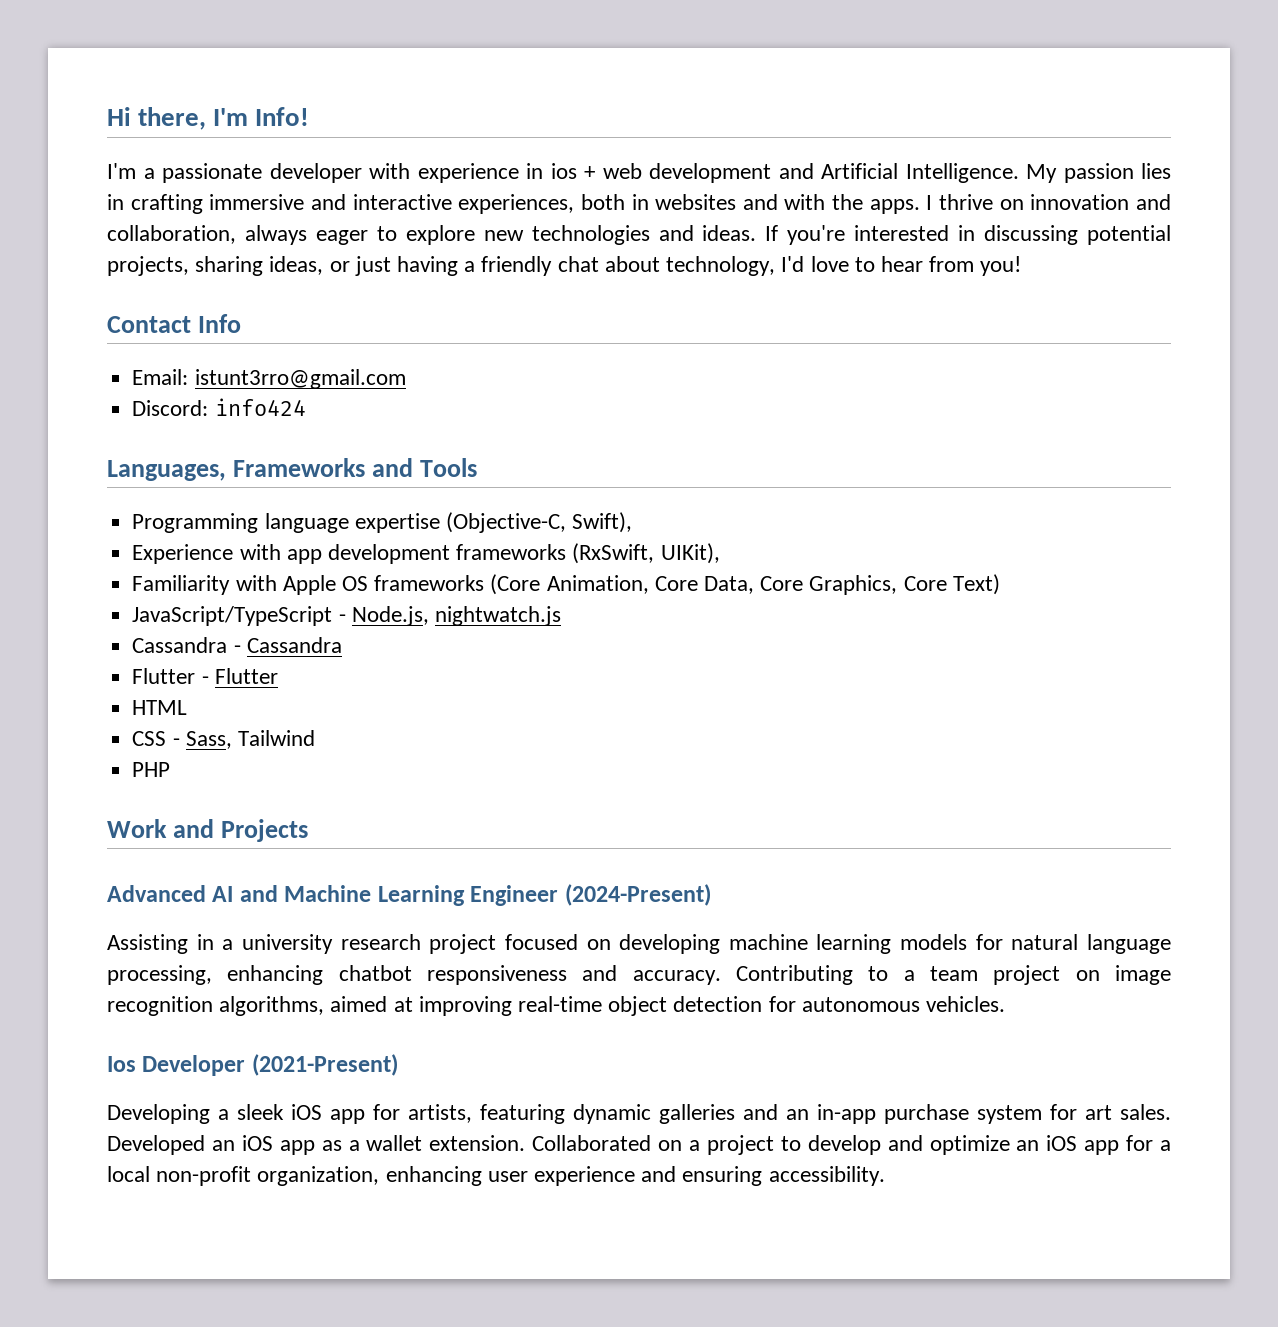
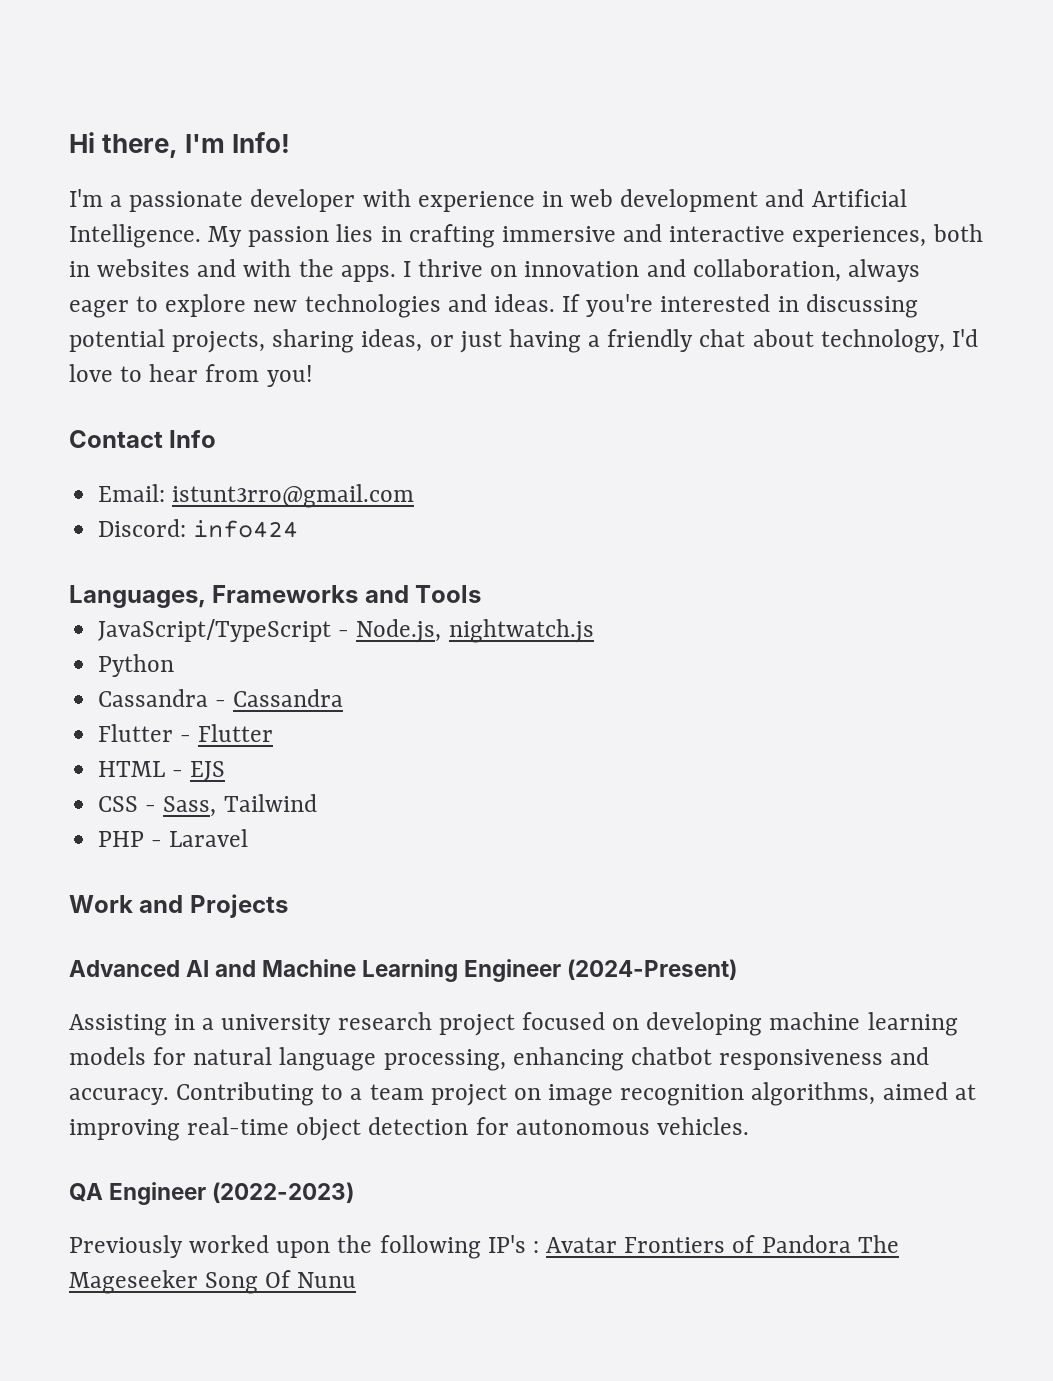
[550,163,595,179] ios + -> (563, 199) none
[132,512,633,533] [132,543,720,564] [132,574,1000,595] // Programming language expertise (Objective-C, Swift), // Experience with app development frameworks (RxSwift, UIKit), // Familiarity with Apple OS frameworks (Core Animation, Core Data, Core Graphics, Core Text) -> (482, 594) none
(561, 616) none -> [98,654,175,677] // Python
(188, 707) none -> [172,761,226,781] - EJS
(171, 769) none -> [151,829,249,847] - Laravel
[107,1054,398,1076] [107,1104,1171,1124] [107,1135,1171,1155] [107,1166,885,1186] Ios Developer (2021-Present) // Developing a sleek iOS app for artists, featuring dynamic galleries and an in-app purchase system for art sales. Developed an iOS app as a wallet extension. Collaborated on a project to develop and optimize an iOS app for a local non-profit organization, enhancing user experience and ensuring accessibility. -> [69,1182,355,1205] [69,1235,899,1259] [69,1270,357,1294] QA Engineer (2022-2023) // Previously worked upon the following IP's : Avatar Frontiers of Pandora The Mageseeker Song Of Nunu

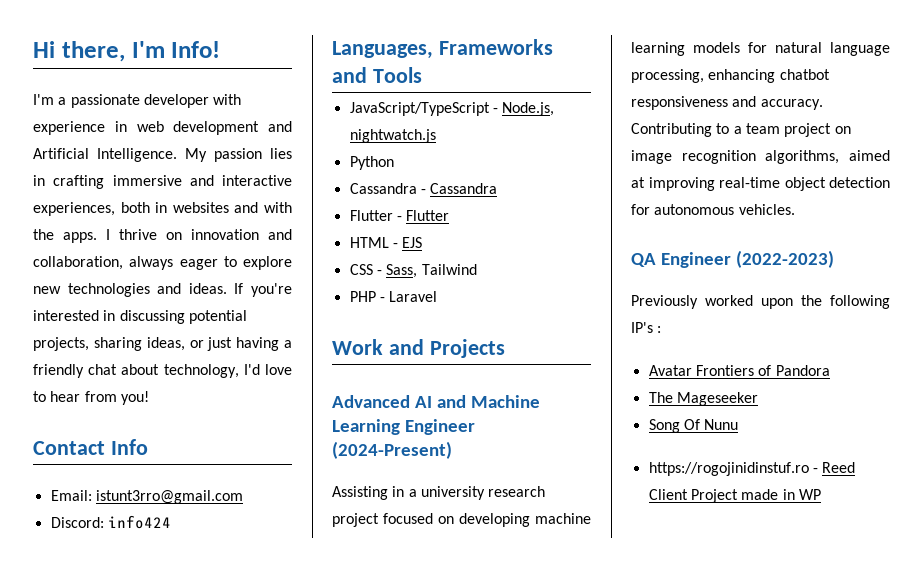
(539, 1247) none -> (662, 329) //
(851, 1244) none -> (830, 370) //
(198, 1282) none -> (758, 399) //
(357, 1280) none -> [648,462,856,476] [648,489,821,503] // https://rogojinidinstuf.ro - Reed Client Project made in WP

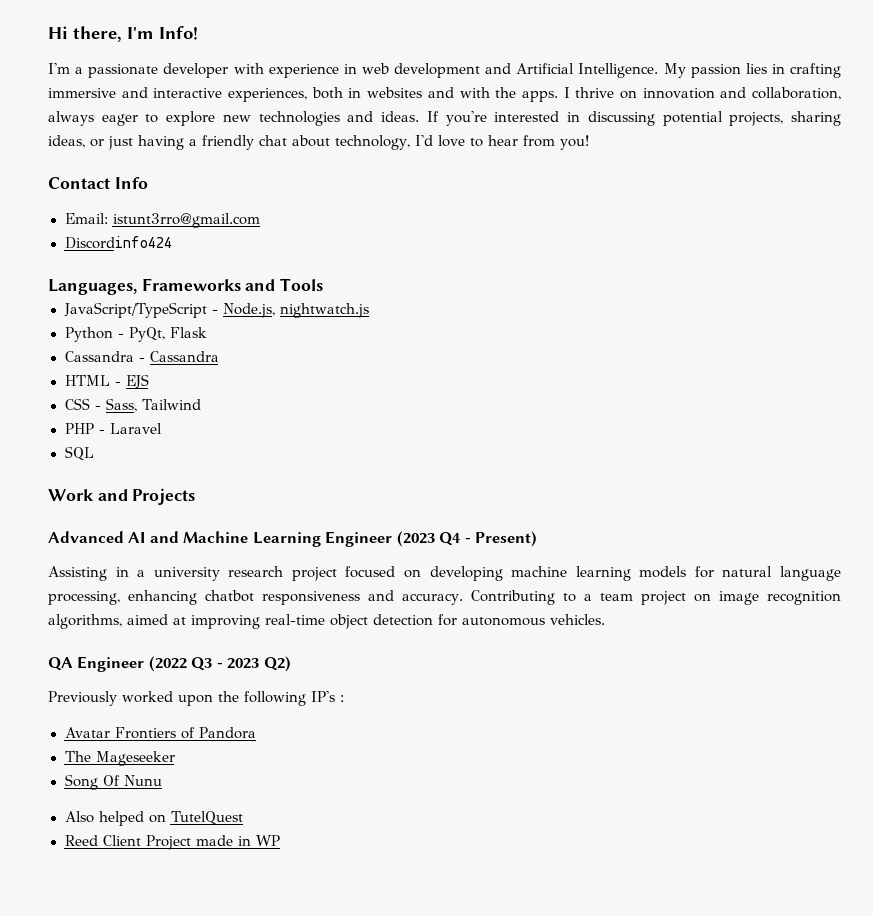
[50,515,171,529] Discord: info424 -> [64,236,172,249] Discordinfo424
(394, 163) none -> [117,327,207,342] - PyQt, Flask
[349,210,450,221] // Flutter - Flutter -> (219, 356) none
(438, 296) none -> [64,446,94,461] // SQL
[332,441,452,459] (2024-Present) -> [396,531,538,547] (2023 Q4 - Present)
[735,250,834,268] (2022-2023) -> [148,656,291,672] (2022 Q3 - 2023 Q2)
[648,462,818,476] https://rogojinidinstuf.ro - -> [64,811,244,826] Also helped on TutelQuest //

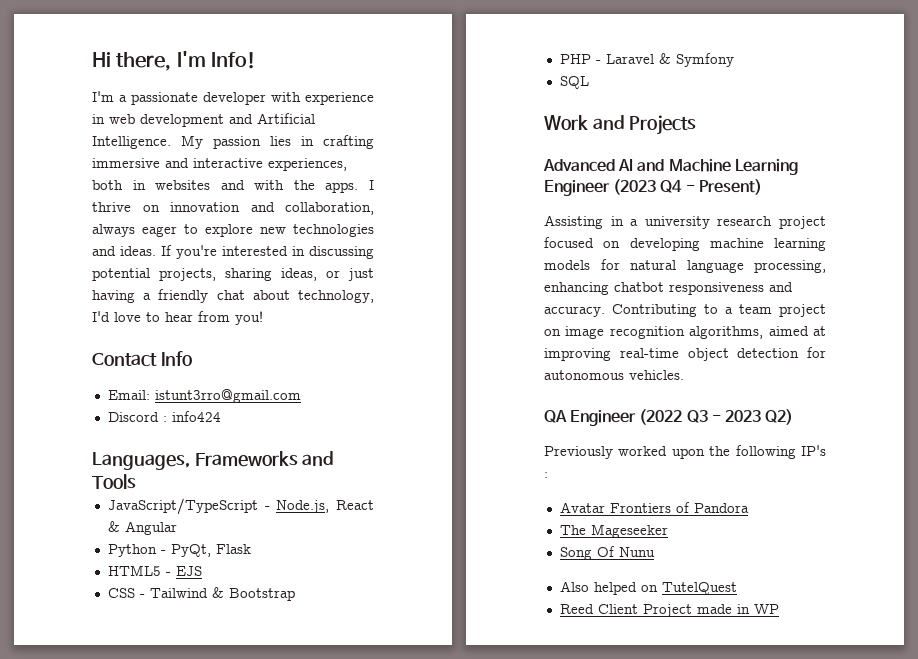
[64,236,172,249] Discordinfo424 -> [107,411,221,422] Discord : info424
[280,303,370,318] nightwatch.js -> [336,500,374,510] [107,521,177,535] React & Angular
[64,351,219,362] [64,375,110,386] Cassandra - Cassandra // HTML -> [107,565,161,576] HTML5
[105,398,137,412] Sass, -> (145, 596) none
(202, 404) none -> [211,587,295,601] & Bootstrap
(162, 428) none -> [658,53,734,67] & Symfony

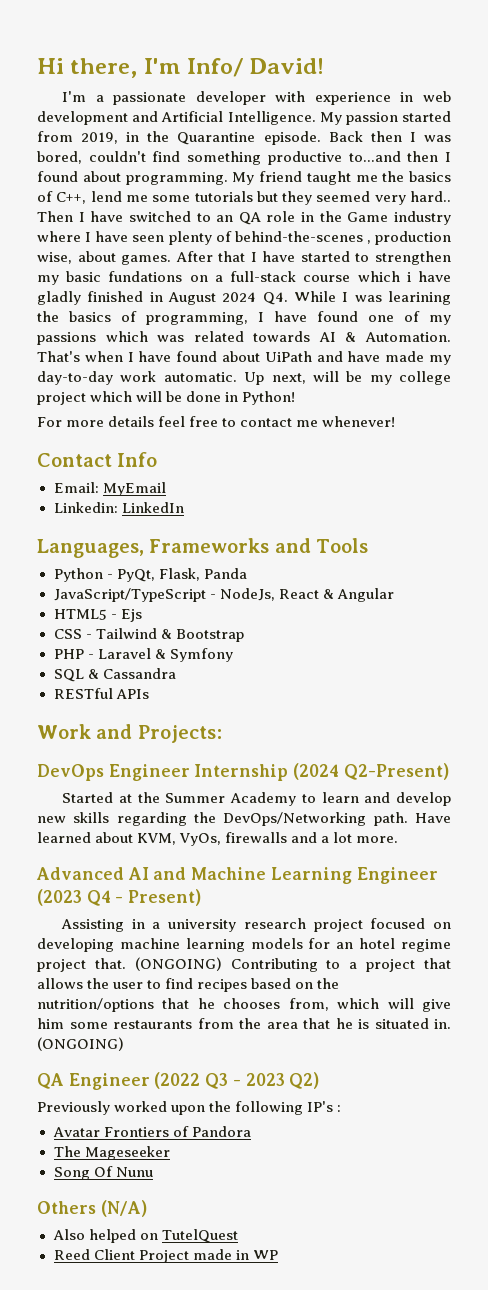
[210,52,256,69] Info! -> [187,58,325,77] Info/ David!
[270,135,374,149] [92,158,347,171] [92,180,374,193] [92,202,374,215] [92,224,374,237] [92,245,374,259] [92,268,374,281] [92,289,374,303] [92,311,263,325] lies in crafting immersive and interactive experiences, both in websites and with the apps. I thrive on innovation and collaboration, always eager to explore new technologies and ideas. If you're interested in discussing potential projects, sharing ideas, or just having a friendly chat about technology, I'd love to hear from you! -> [402,111,452,122] [37,131,451,145] [37,151,452,165] [37,171,451,185] [37,191,452,205] [37,211,451,225] [37,231,451,245] [37,251,451,265] [37,271,452,285] [37,291,451,305] [37,311,451,325] [37,331,451,345] [37,351,452,365] [37,371,451,385] [37,391,296,405] [37,416,396,427] started from 2019, in the Quarantine episode. Back then I was bored, couldn't find something productive to...and then I found about programming. My friend taught me the basics of C++, lend me some tutorials but they seemed very hard.. Then I have switched to an QA role in the Game industry where I have seen plenty of behind-the-scenes , production wise, about games. After that I have started to strengthen my basic fundations on a full-stack course which i have gladly finished in August 2024 Q4. While I was learining the basics of programming, I have found one of my passions which was related towards AI & Automation. That's when I have found about UiPath and have made my day-to-day work automatic. Up next, will be my college project which will be done in Python! // For more details feel free to contact me whenever!
[154,389,301,403] [107,411,221,422] istunt3rro@gmail.com // Discord : info424 -> [102,482,166,496] [53,502,184,513] MyEmail // Linkedin: LinkedIn
(136, 481) none -> [53,568,247,582] // Python - PyQt, Flask, Panda
[276,500,330,513] Node.js, -> [219,588,275,601] NodeJs,
[107,544,251,557] // Python - PyQt, Flask -> (394, 595) none
[175,566,202,576] EJS -> [120,609,142,622] Ejs
[544,115,697,135] // Work and Projects -> [87,668,176,679] [53,688,149,699] [37,724,222,743] [37,763,449,781] [62,792,452,806] [37,812,451,826] [37,832,399,846] & Cassandra // RESTful APIs // Work and Projects: // DevOps Engineer Internship (2024 Q2-Present) // Started at the Summer Academy to learn and develop new skills regarding the DevOps/Networking path. Have learned about KVM, VyOs, firewalls and a lot more.
[630,260,826,273] [544,282,793,295] [544,304,826,317] [544,326,826,339] [544,347,826,361] [544,370,684,380] natural language processing, enhancing chatbot responsiveness and accuracy. Contributing to a team project on image recognition algorithms, aimed at improving real-time object detection for autonomous vehicles. -> [336,938,452,952] [37,957,452,972] [37,978,340,992] [37,998,452,1012] [37,1018,451,1029] [37,1037,124,1051] an hotel regime project that. (ONGOING) Contributing to a project that allows the user to find recipes based on the nutrition/options that he chooses from, which will give him some restaurants from the area that he is situated in. (ONGOING)
(655, 552) none -> [37,1200,147,1217] // Others (N/A)

